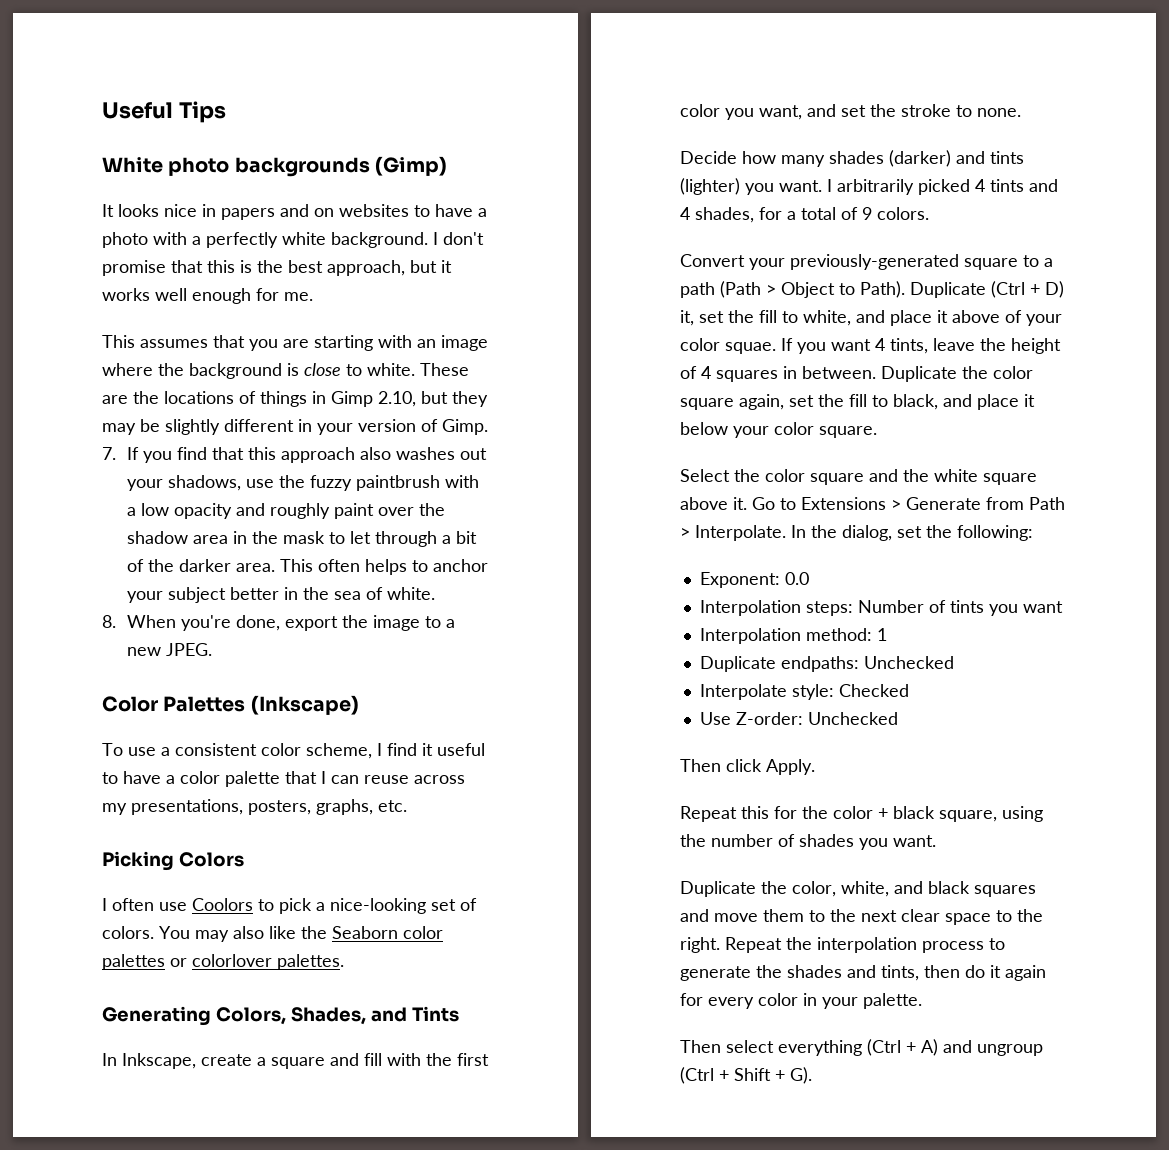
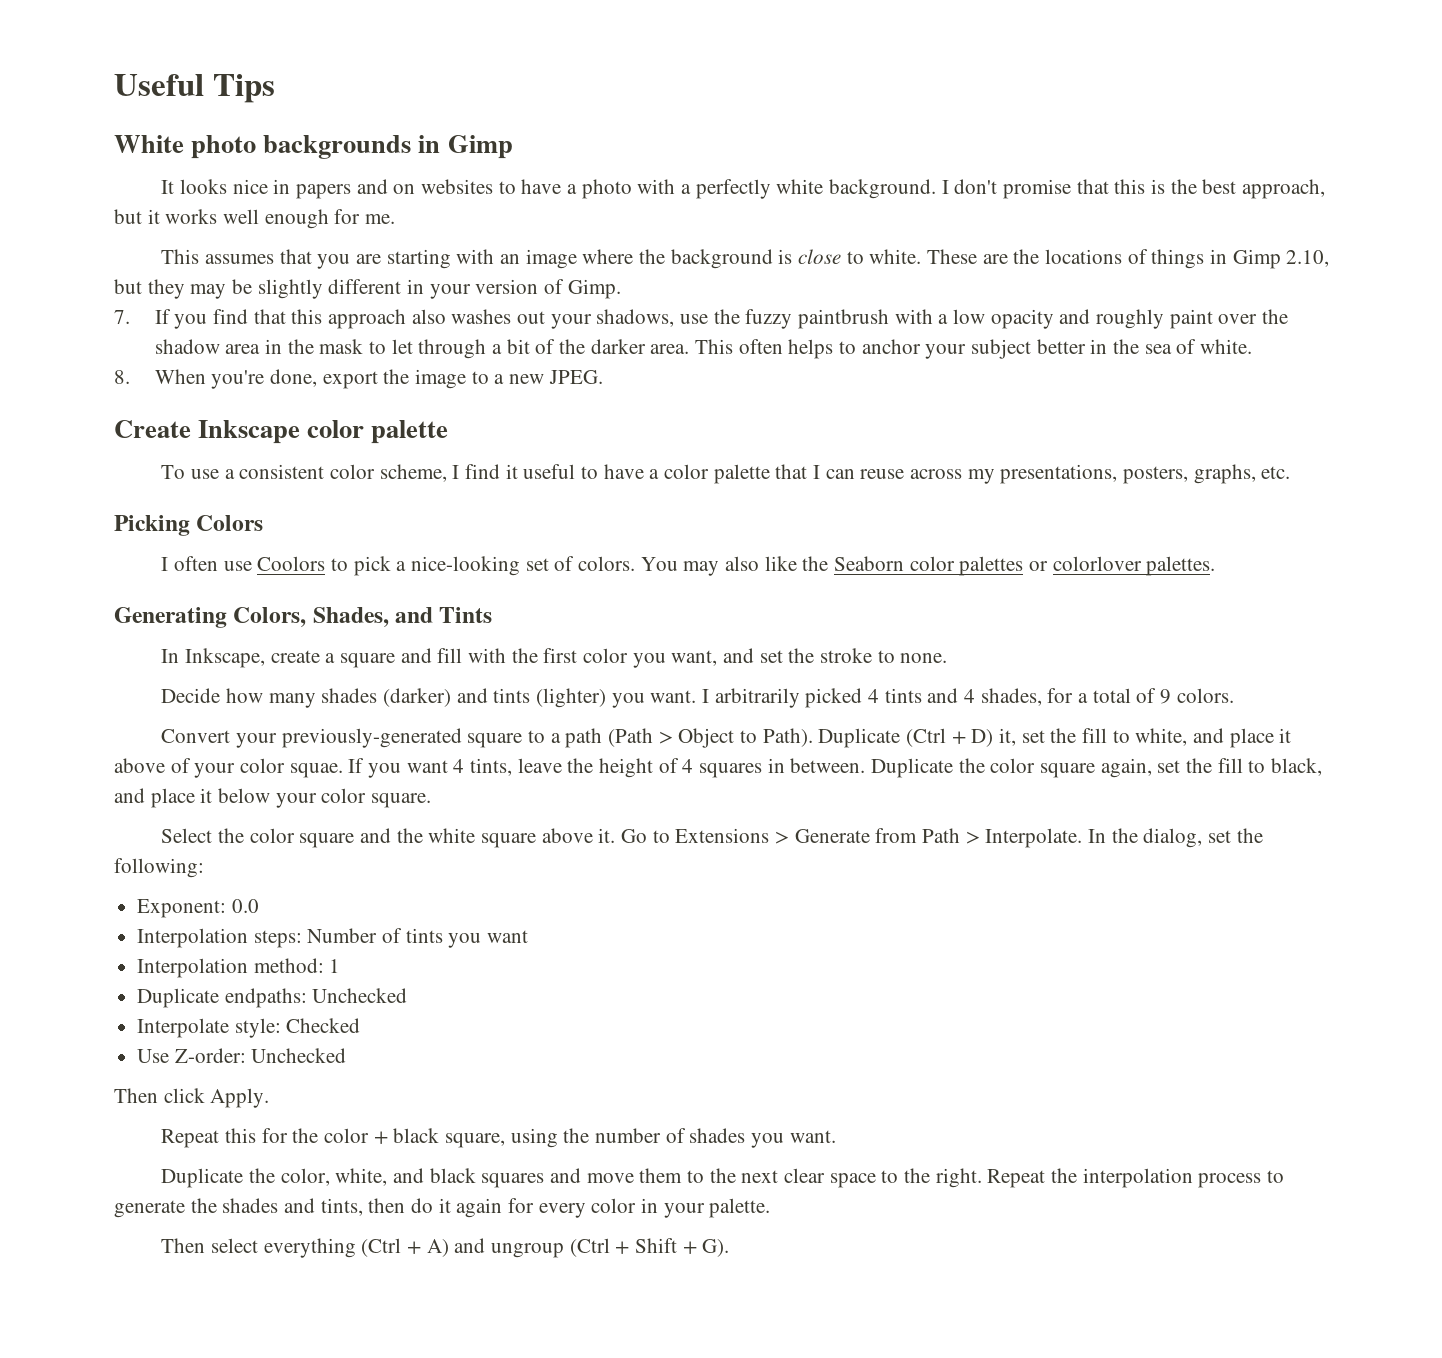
[374,156,447,176] (Gimp) -> [418,135,513,159] in Gimp
[102,695,359,715] Color Palettes (Inkscape) -> [114,420,449,444] Create Inkscape color palette

